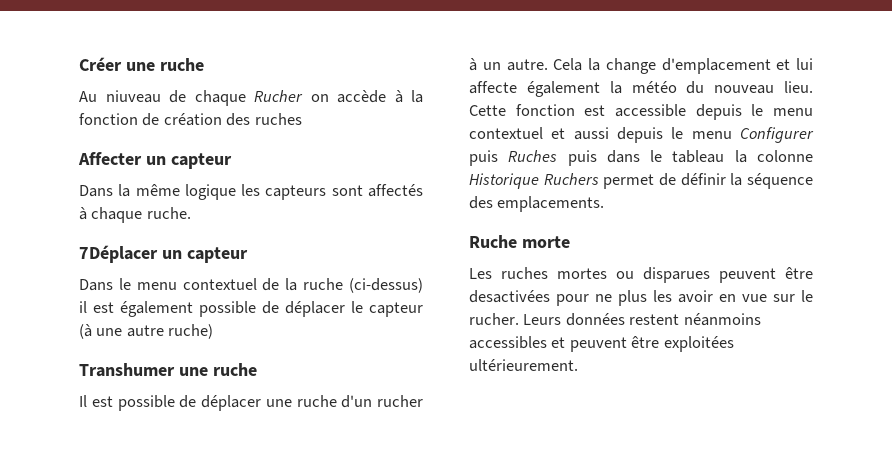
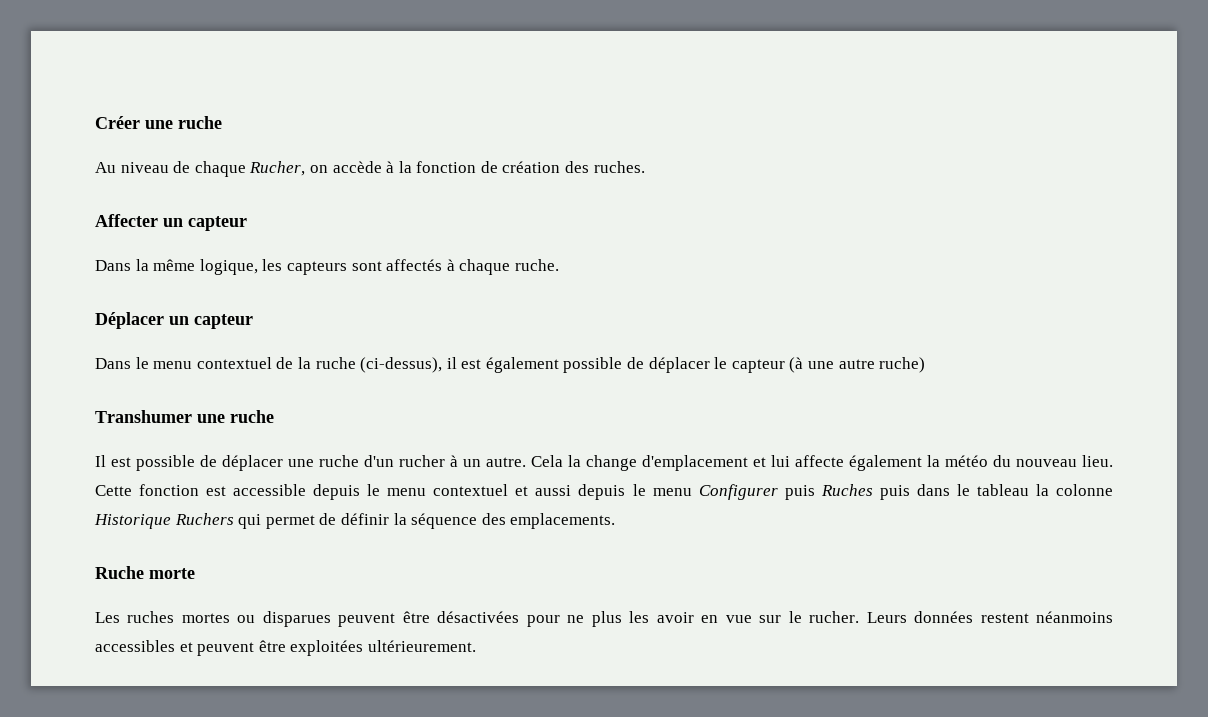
[105,90,161,103] niuveau -> [120,162,169,173] niveau
[254,90,303,102] Rucher -> [249,161,306,176] Rucher,
[254,113,302,125] ruches -> [593,161,645,173] ruches.
[184,184,236,200] logique -> [199,259,258,275] logique,
[79,245,158,263] 7Déplacer -> [95,312,164,329] Déplacer
[348,278,423,293] (ci-dessus) -> [360,357,443,373] (ci-dessus),
(599, 179) none -> [238,514,262,529] qui
[469,290,550,303] desactivées -> [437,611,520,623] désactivées

